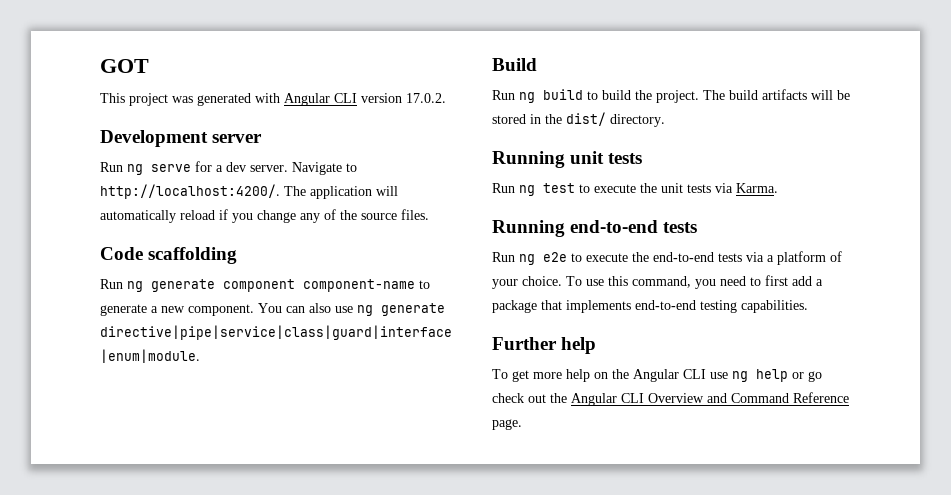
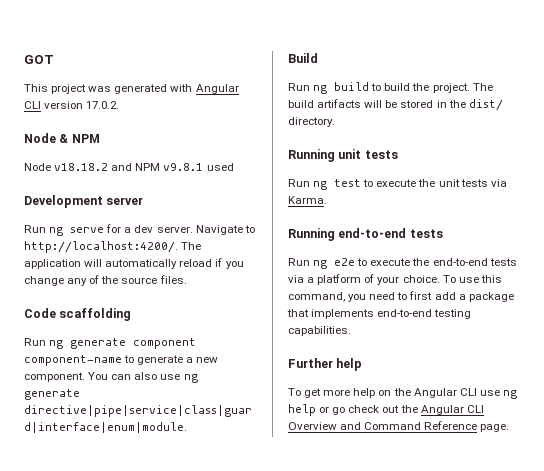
(446, 98) none -> [24,133,100,143] [24,163,234,171] // Node & NPM // Node v18.18.2 and NPM v9.8.1 used

